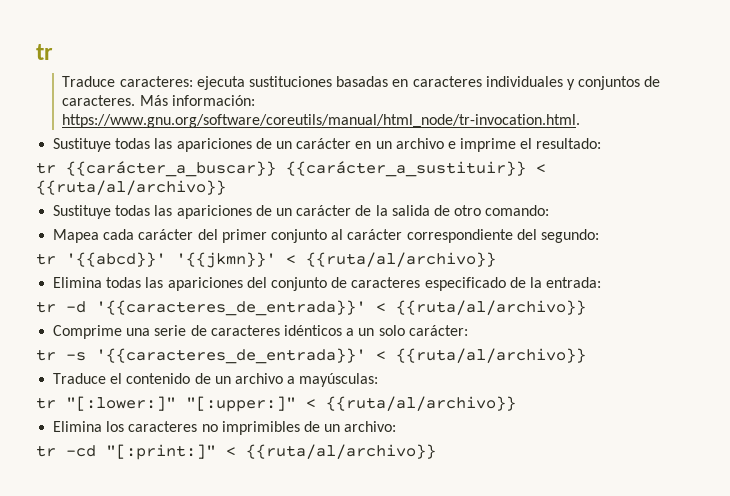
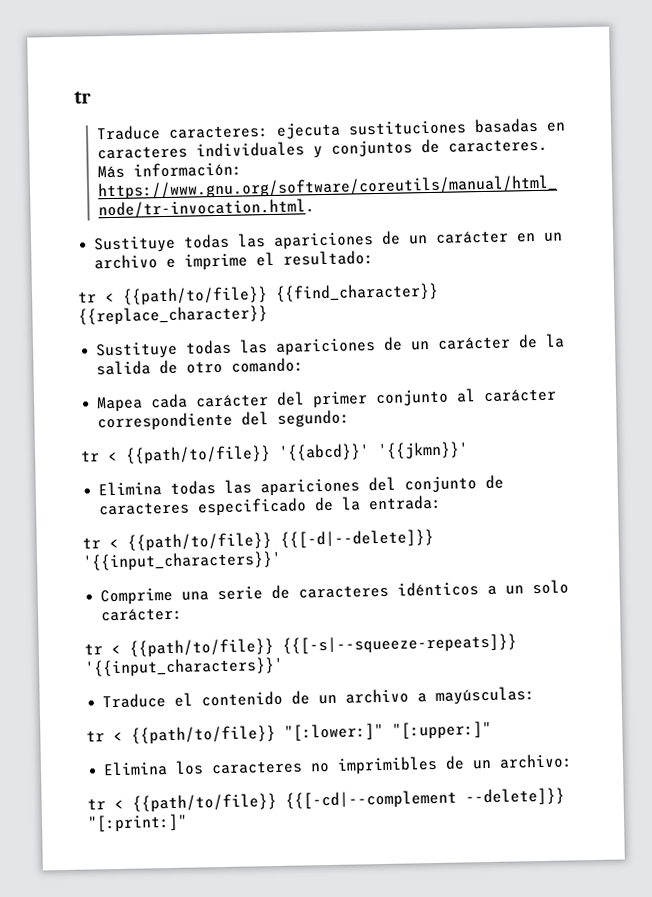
[66,161,546,177] [36,180,226,195] {{carácter_a_buscar}} {{carácter_a_sustituir}} < {{ruta/al/archivo}} -> [105,282,439,306] [78,305,268,326] < {{path/to/file}} {{find_character}} {{replace_character}}
(56, 259) none -> [108,445,271,465] < {{path/to/file}}
[286,252,496,267] < {{ruta/al/archivo}} -> (469, 450) none
[66,300,586,316] -d '{{caracteres_de_entrada}}' < {{ruta/al/archivo}} -> [109,528,434,552] [82,550,282,572] < {{path/to/file}} {{[-d|--delete]}} '{{input_characters}}'
[66,348,586,364] -s '{{caracteres_de_entrada}}' < {{ruta/al/archivo}} -> [111,633,517,658] [84,656,284,678] < {{path/to/file}} {{[-s|--squeeze-repeats]}} '{{input_characters}}'
(56, 403) none -> [113,725,276,745] < {{path/to/file}}
[306,396,516,411] < {{ruta/al/archivo}} -> (492, 730) none
[66,444,436,460] -cd "[:print:]" < {{ruta/al/archivo}} -> [114,787,565,813] [87,813,188,833] < {{path/to/file}} {{[-cd|--complement --delete]}} "[:print:]"

